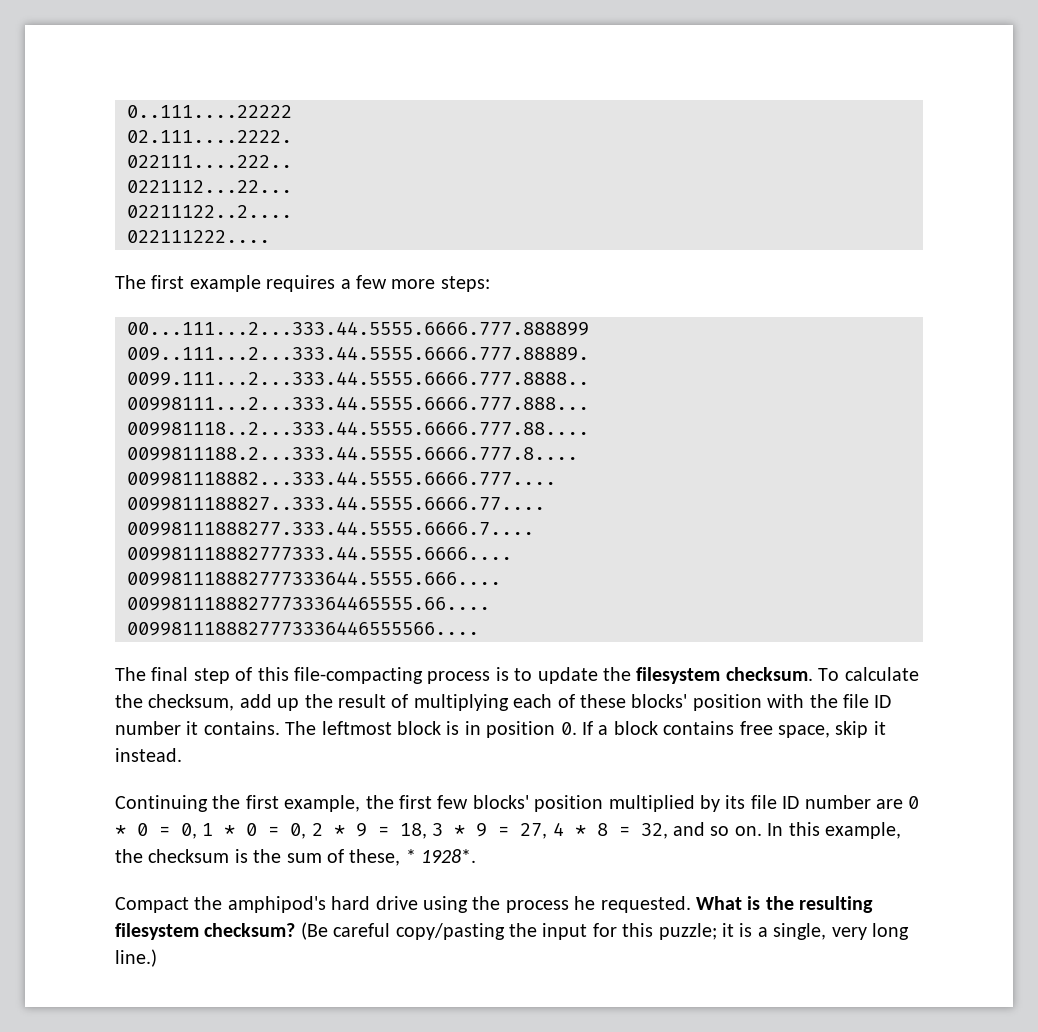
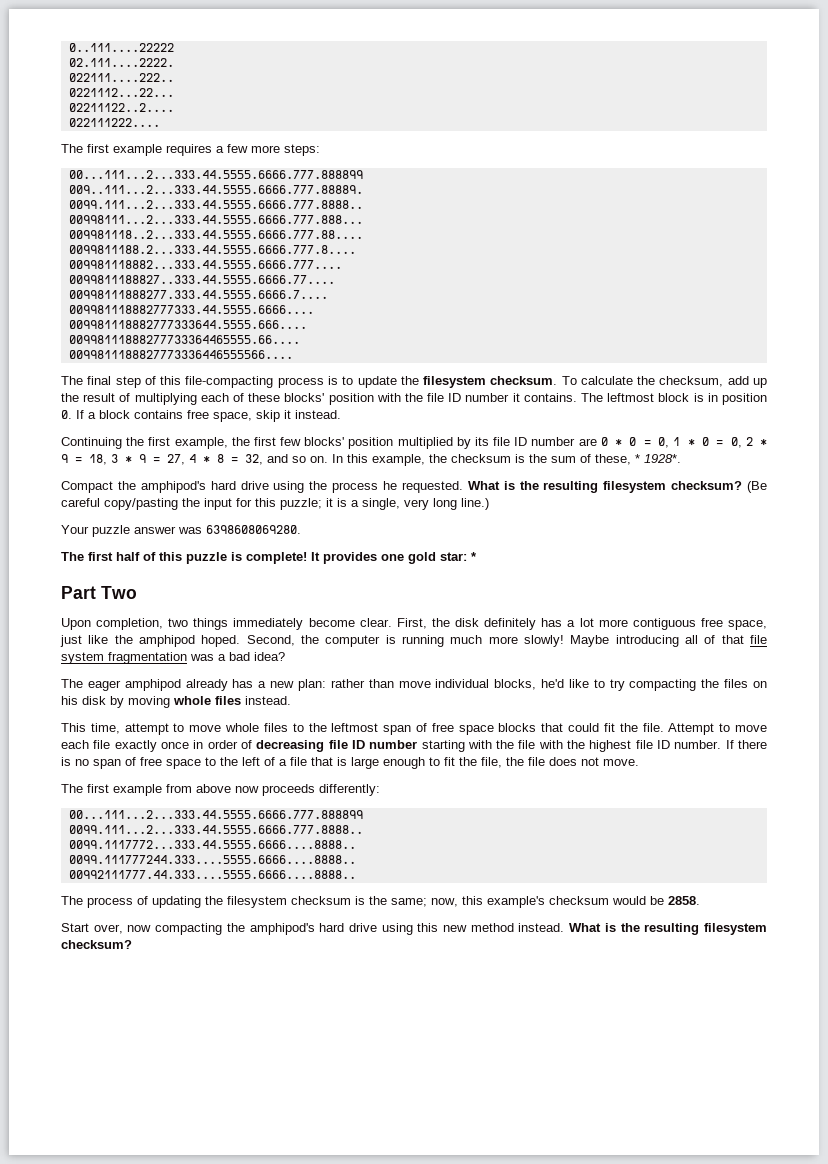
(157, 958) none -> [61,525,301,537] [61,552,477,564] [61,586,137,599] [61,618,768,630] [60,635,768,647] [61,652,285,664] [61,679,768,691] [61,696,291,708] [61,723,768,735] [61,740,768,752] [61,757,639,769] [61,784,380,796] [68,810,363,819] [68,825,363,834] [68,840,356,849] [68,855,356,864] [68,870,356,879] [61,896,700,908] [61,923,767,935] [61,940,132,949] // Your puzzle answer was 6398608069280. // The first half of this puzzle is complete! It provides one gold star: * // Part Two // Upon completion, two things immediately become clear. First, the disk definitely has a lot more contiguous free space, just like the amphipod hoped. Second, the computer is running much more slowly! Maybe introducing all of that file system fragmentation was a bad idea? // The eager amphipod already has a new plan: rather than move individual blocks, he'd like to try compacting the files on his disk by moving whole files instead. // This time, attempt to move whole files to the leftmost span of free space blocks that could fit the file. Attempt to move each file exactly once in order of decreasing file ID number starting with the file with the highest file ID number. If there is no span of free space to the left of a file that is large enough to fit the file, the file does not move. // The first example from above now proceeds differently: // 00...111...2...333.44.5555.6666.777.888899 // 0099.111...2...333.44.5555.6666.777.8888.. // 0099.1117772...333.44.5555.6666....8888.. // 0099.111777244.333....5555.6666....8888.. // 00992111777.44.333....5555.6666....8888.. // The process of updating the filesystem checksum is the same; now, this example's checksum would be 2858. // Start over, now compacting the amphipod's hard drive using this new method instead. What is the resulting filesystem checksum?

